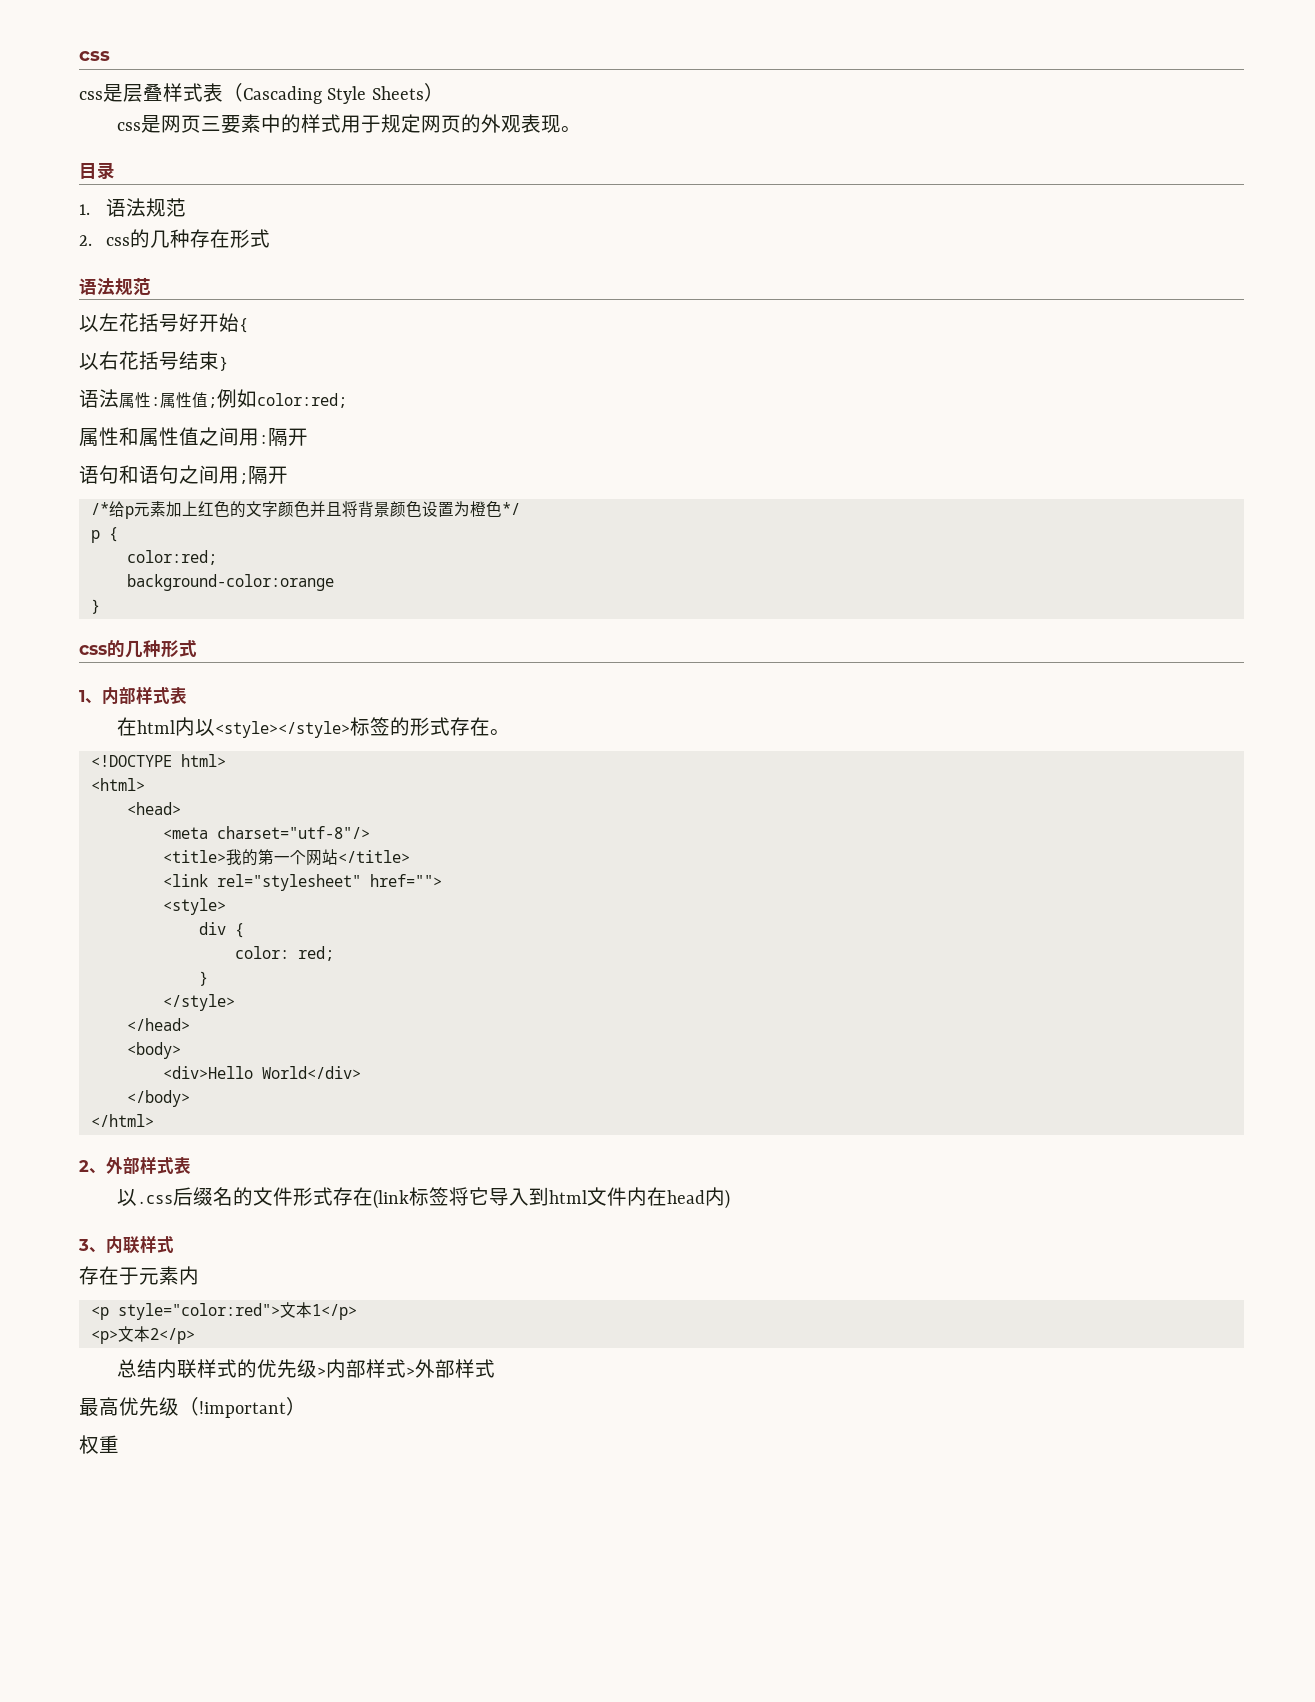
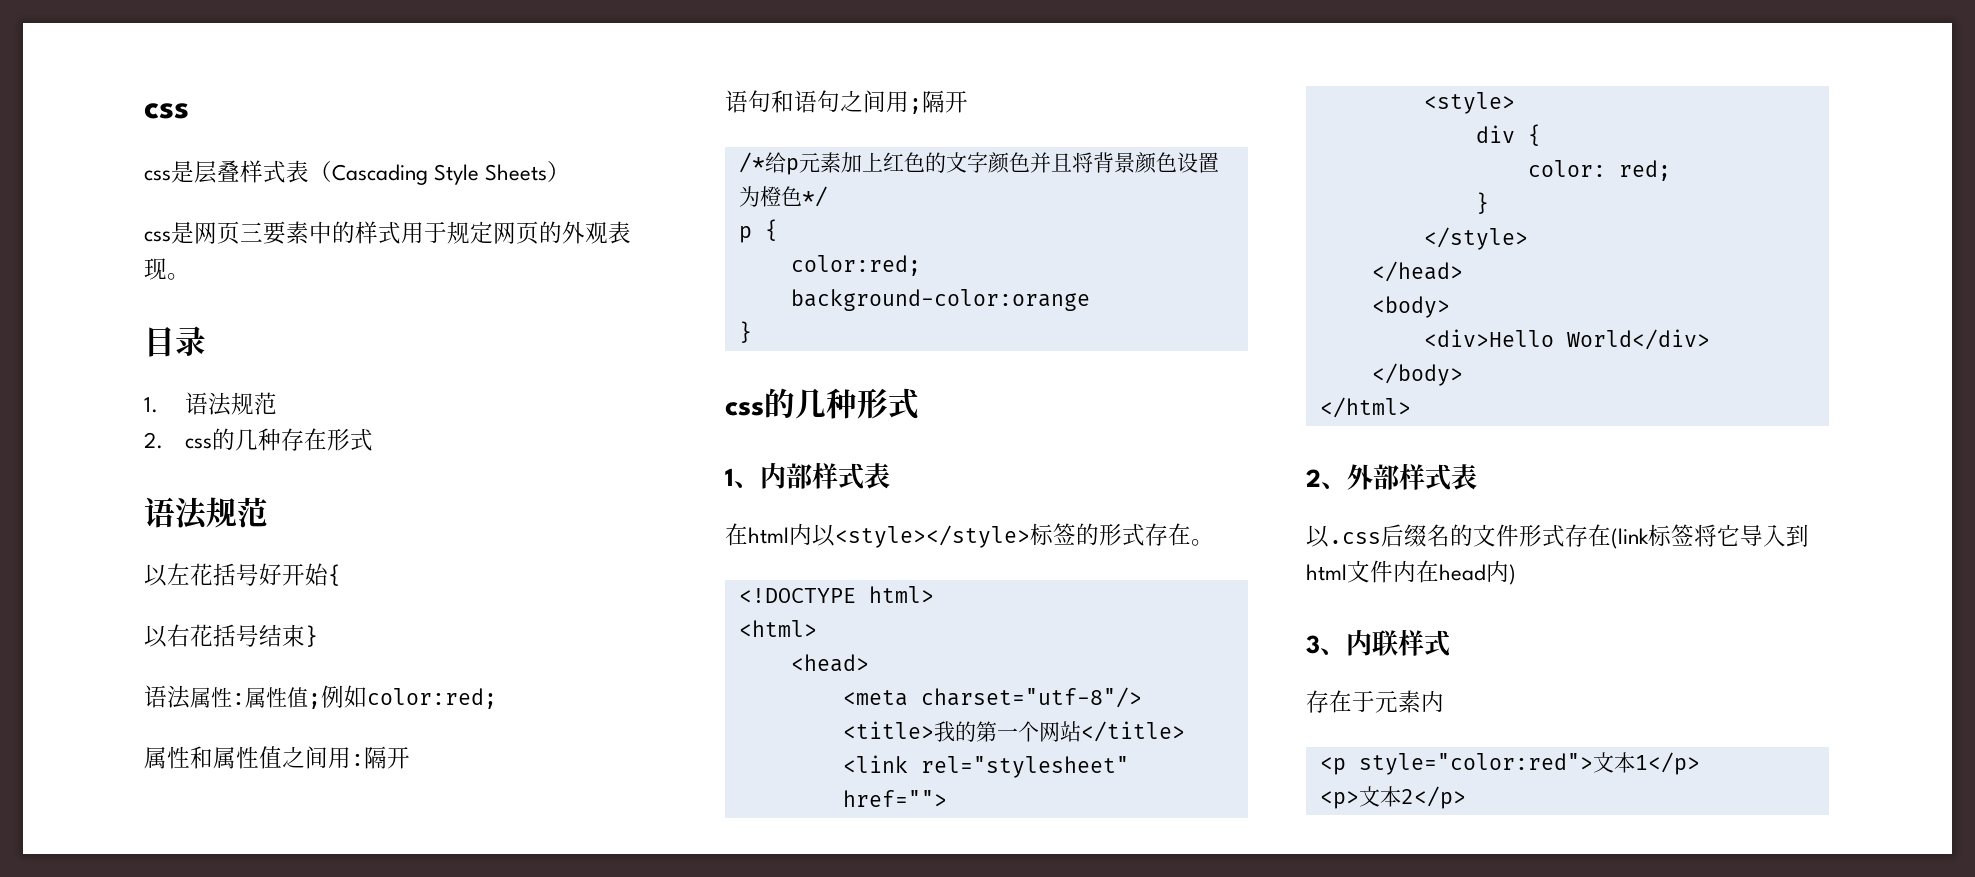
[116,1359,495,1378] [79,1397,306,1418] [79,1435,119,1454] // 总结内联样式的优先级>内部样式>外部样式 // 最高优先级（!important） // 权重 -> (1466, 797) none

